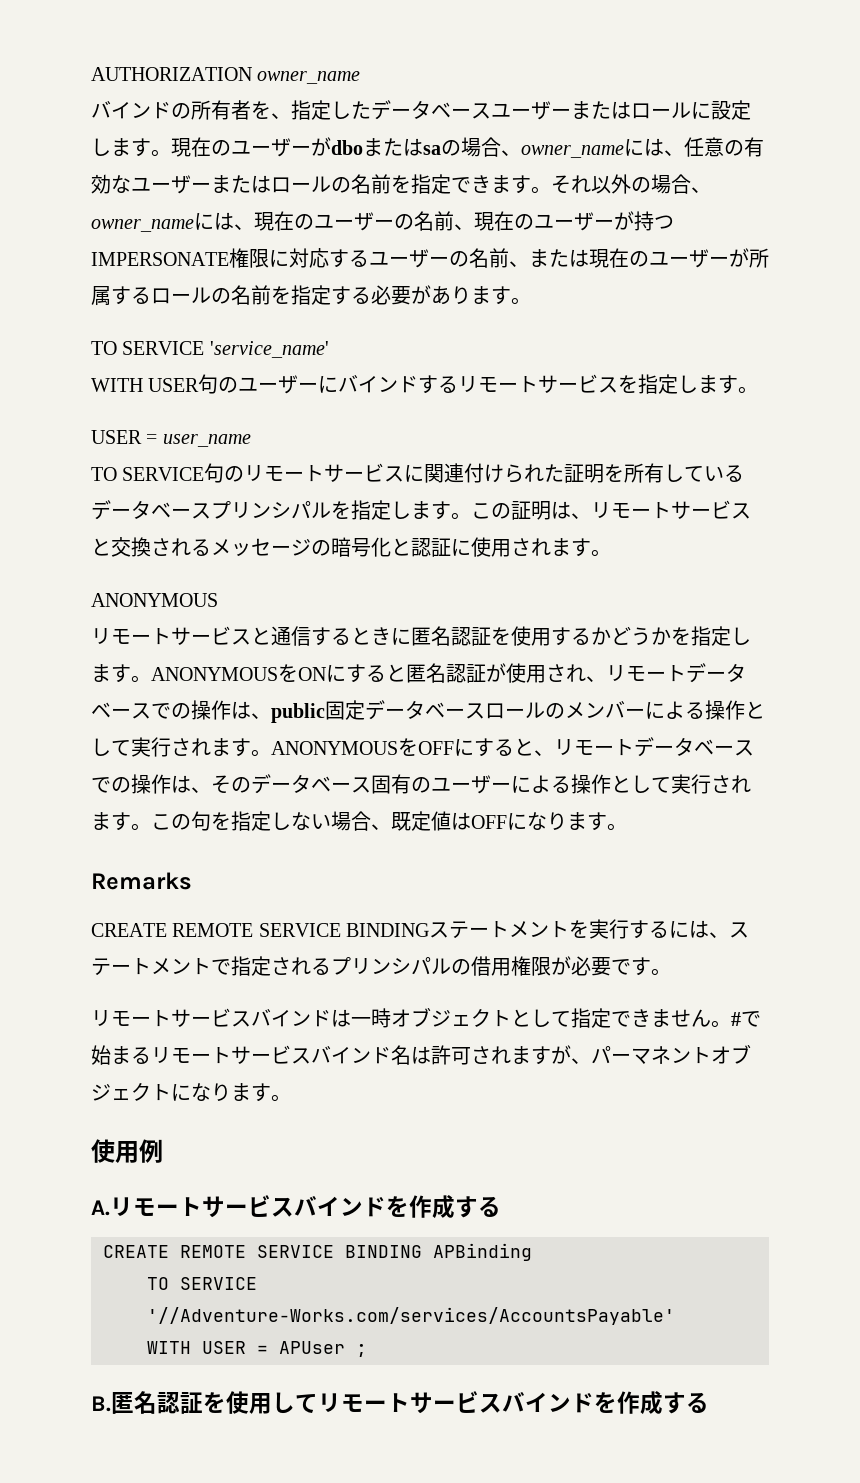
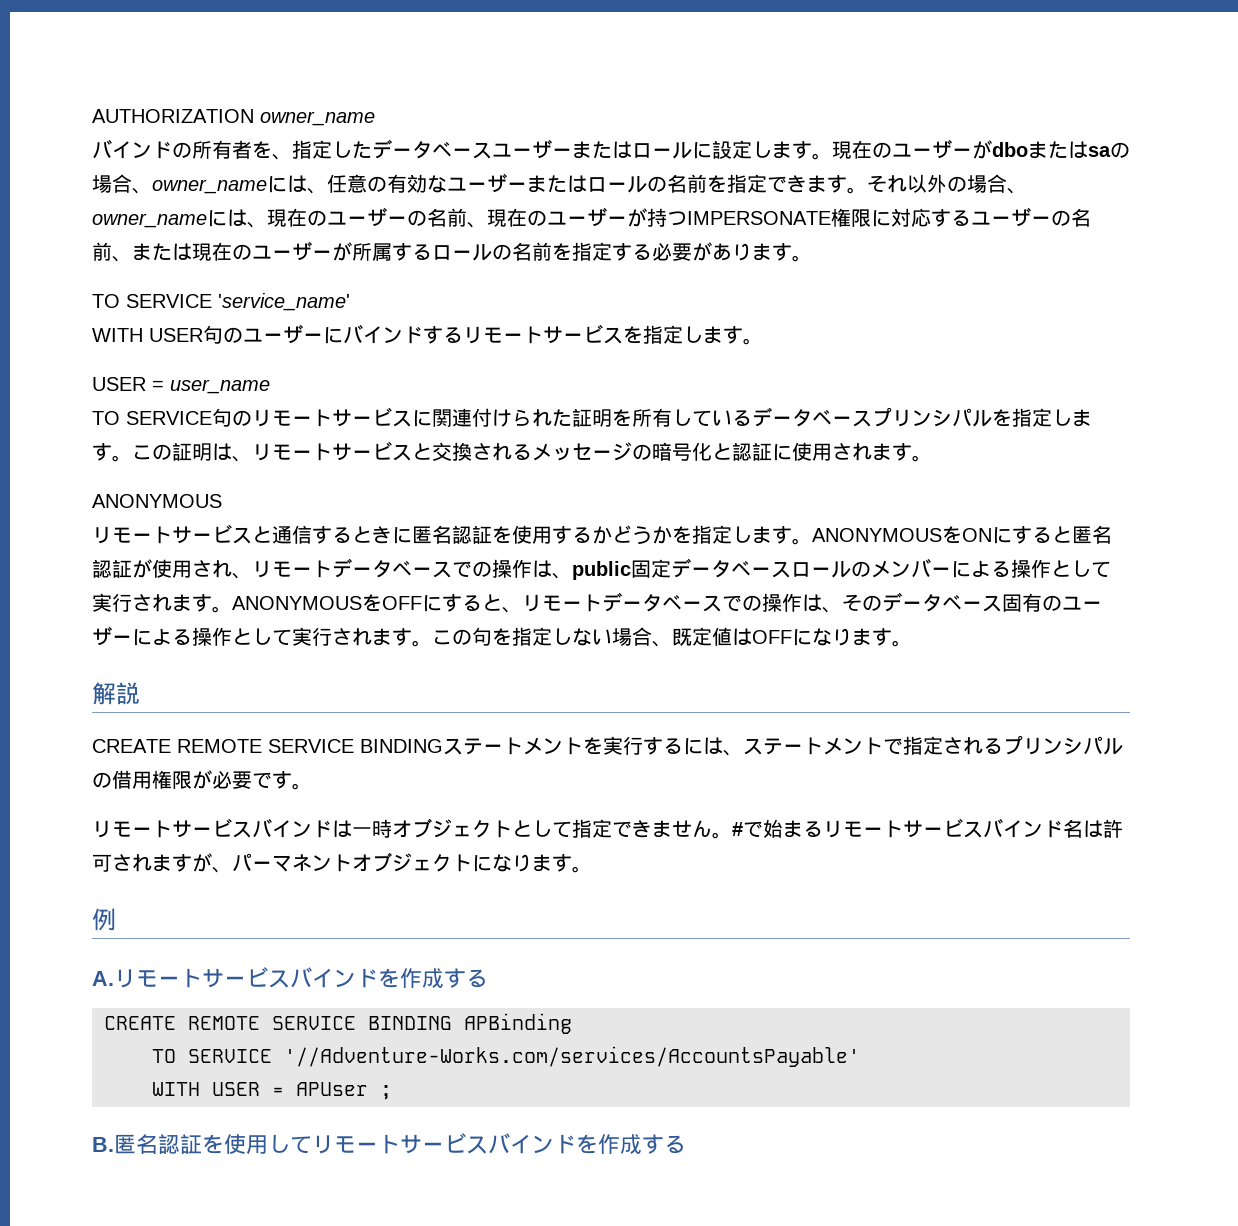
[91,872,192,890] Remarks -> [92,682,140,705] 解説
[91,1139,139,1163] 使用 -> (592, 869) none

